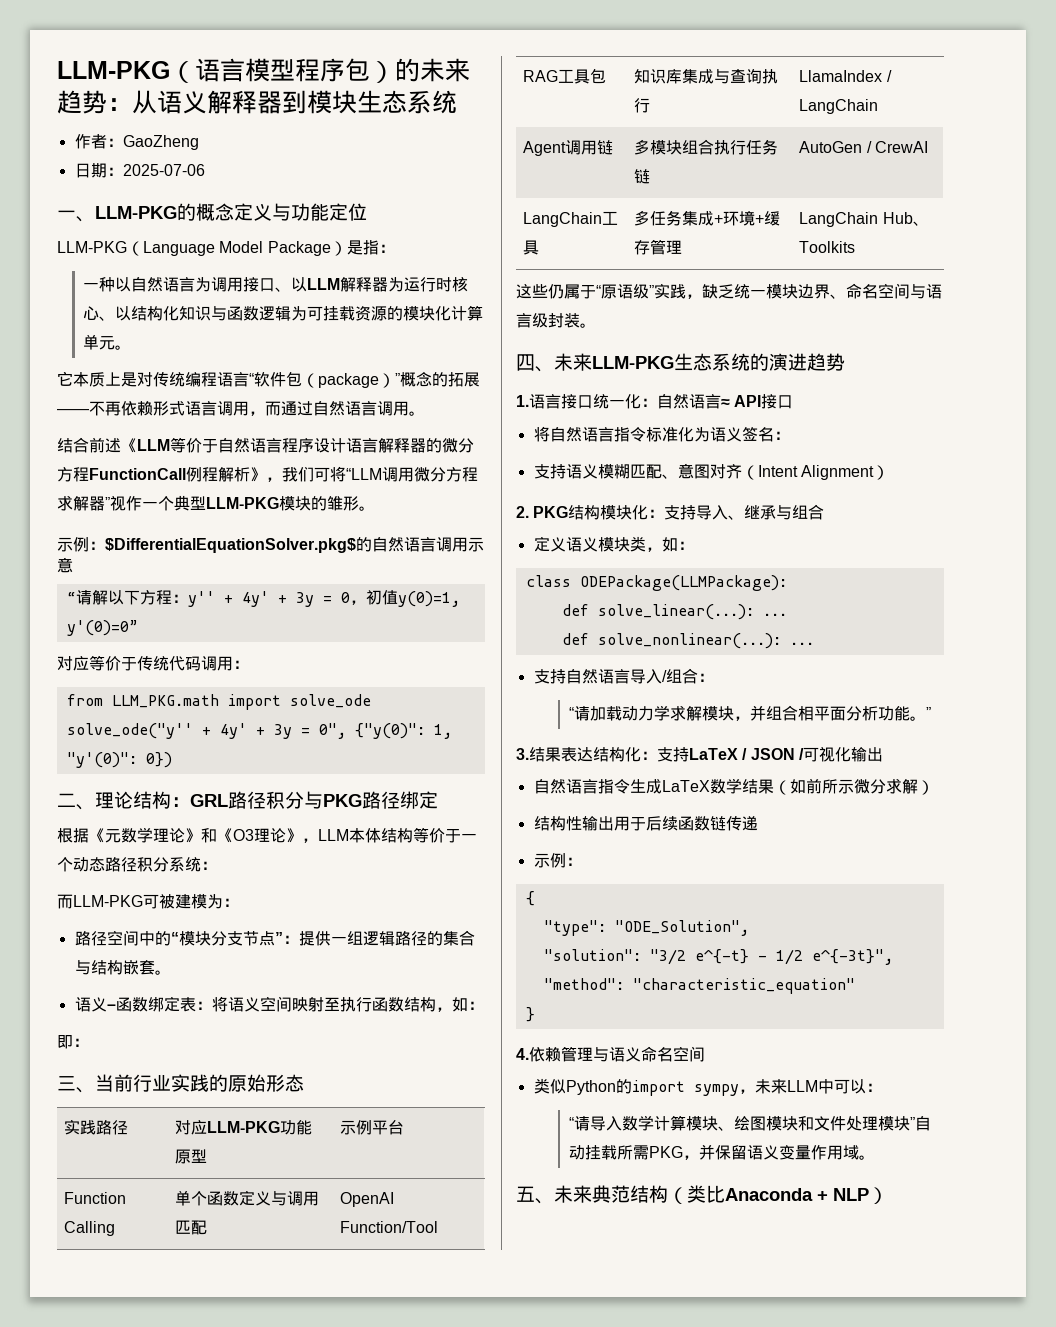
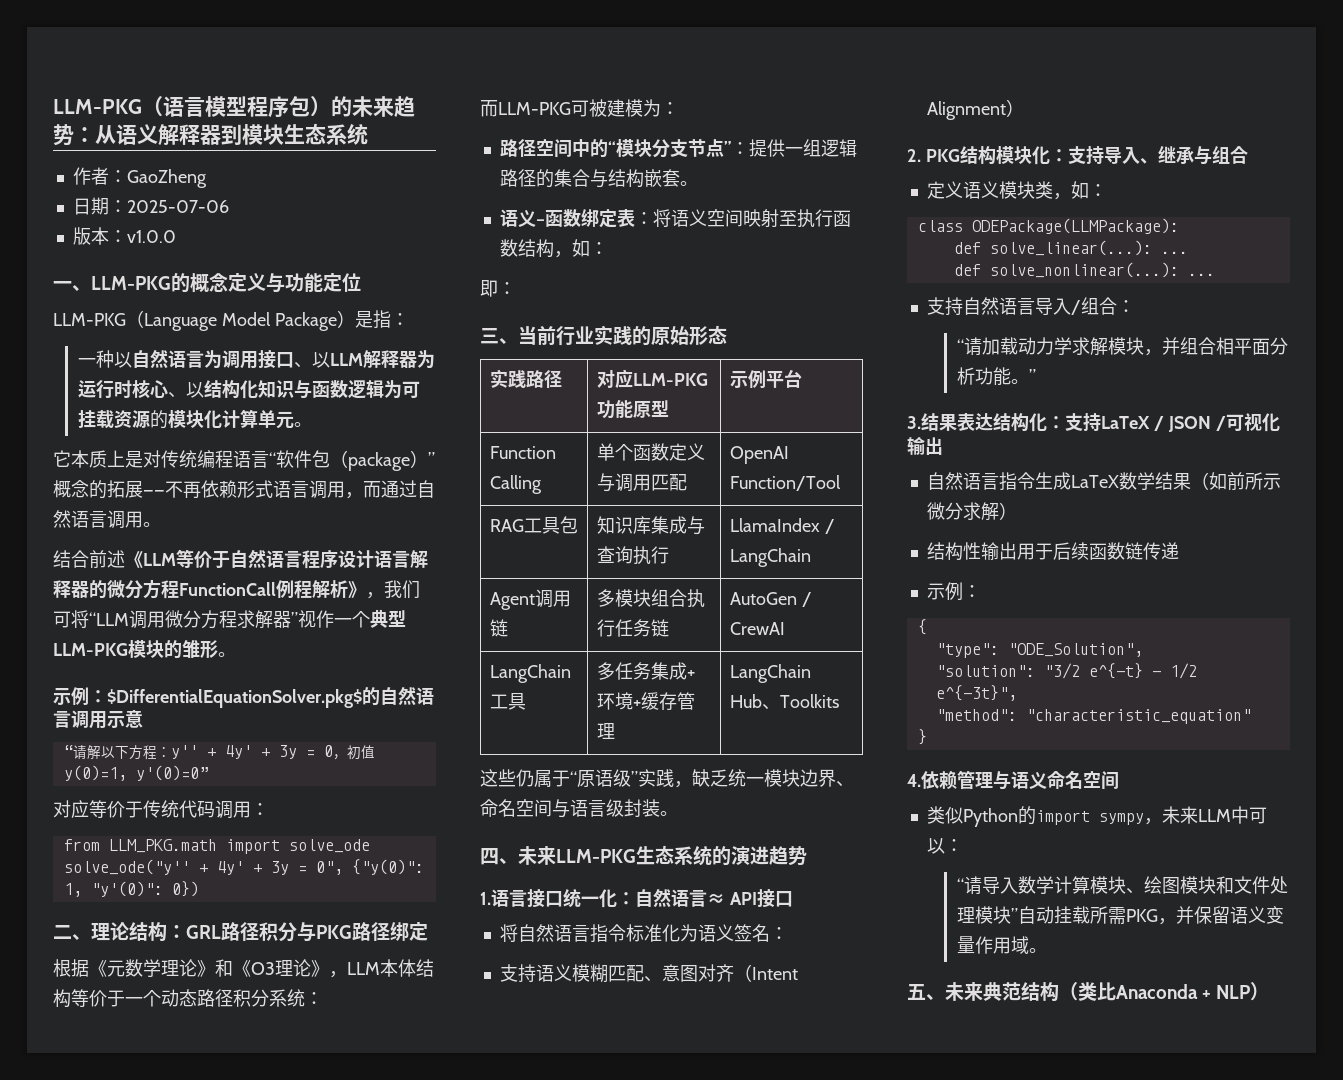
(205, 170) none -> [72,227,176,245] // 版本：v1.0.0

